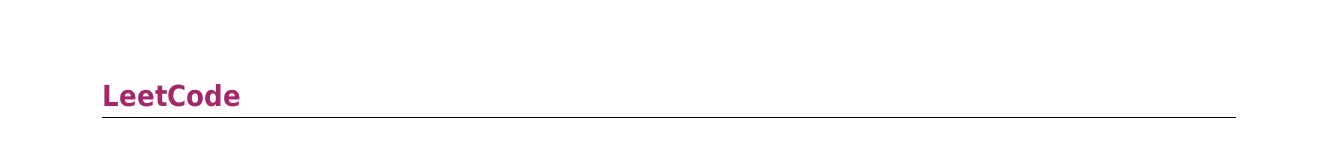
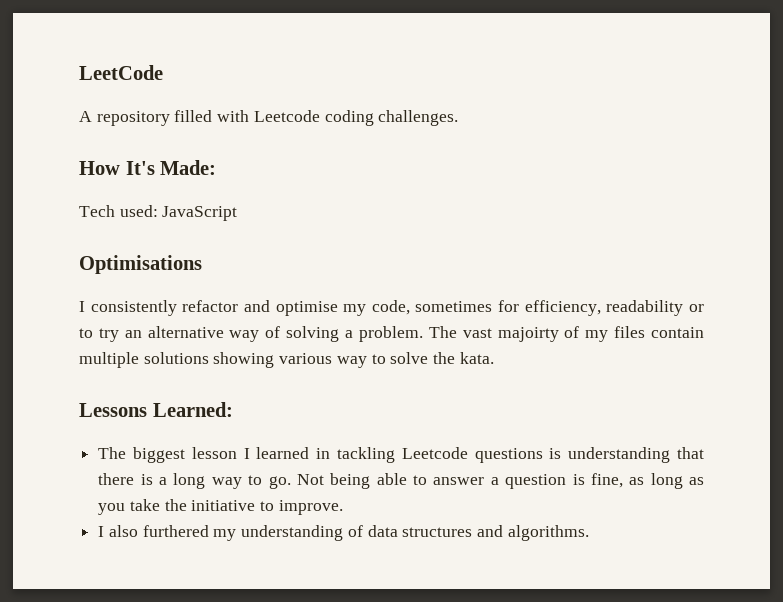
(241, 95) none -> [79,110,459,126] [79,160,217,175] [79,205,238,221] [79,255,202,274] [79,300,704,316] [79,326,705,342] [79,352,494,368] [79,402,233,417] [98,447,704,463] [98,473,704,489] [98,499,343,515] [98,525,589,541] // A repository filled with Leetcode coding challenges. // How It's Made: // Tech used: JavaScript // Optimisations // I consistently refactor and optimise my code, sometimes for efficiency, readability or to try an alternative way of solving a problem. The vast majoirty of my files contain multiple solutions showing various way to solve the kata. // Lessons Learned: // The biggest lesson I learned in tackling Leetcode questions is understanding that there is a long way to go. Not being able to answer a question is fine, as long as you take the initiative to improve. // I also furthered my understanding of data structures and algorithms.

